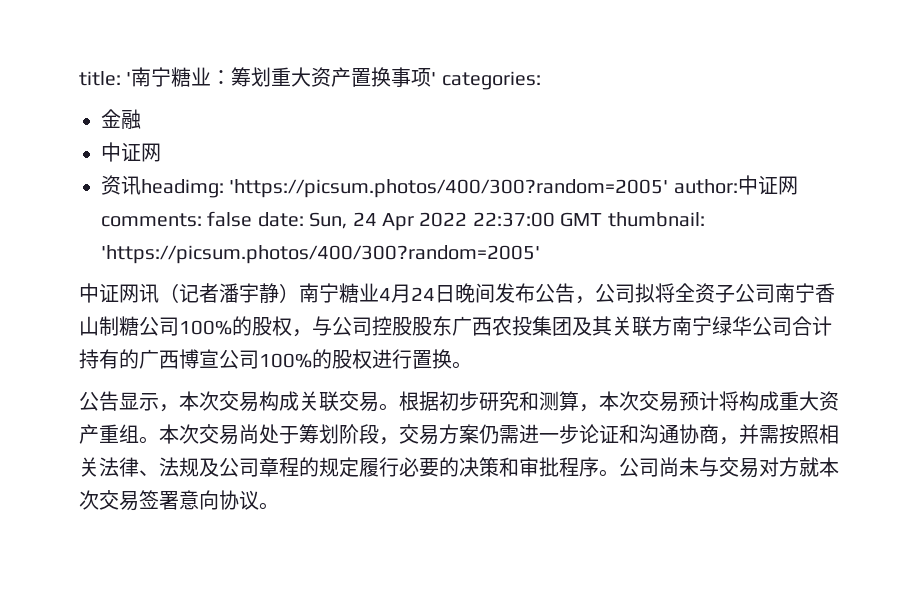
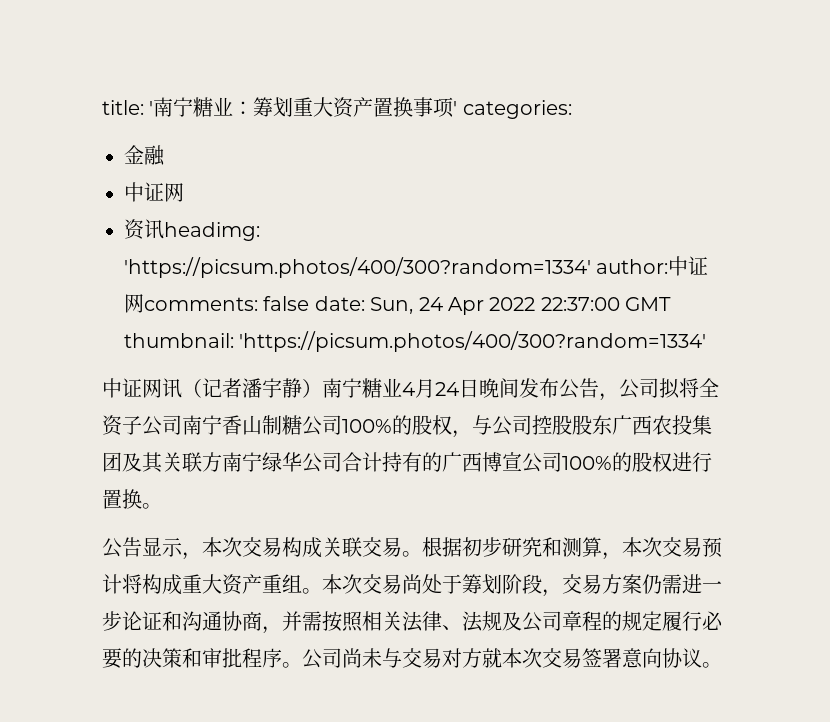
[229,179,669,198] 'https://picsum.photos/400/300?random=2005' -> [124,257,591,278] 'https://picsum.photos/400/300?random=1334'
[101,245,540,264] 'https://picsum.photos/400/300?random=2005' -> [239,331,707,352] 'https://picsum.photos/400/300?random=1334'

